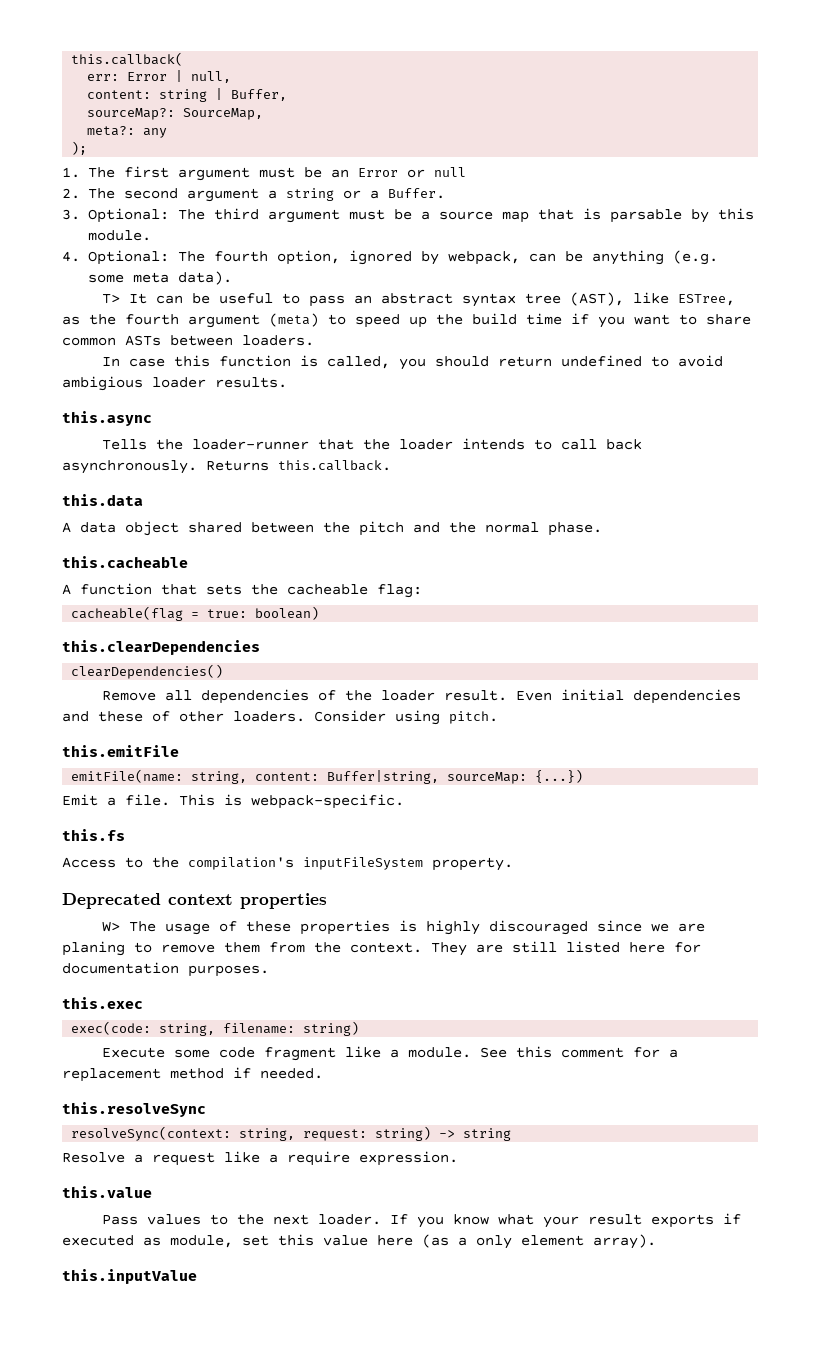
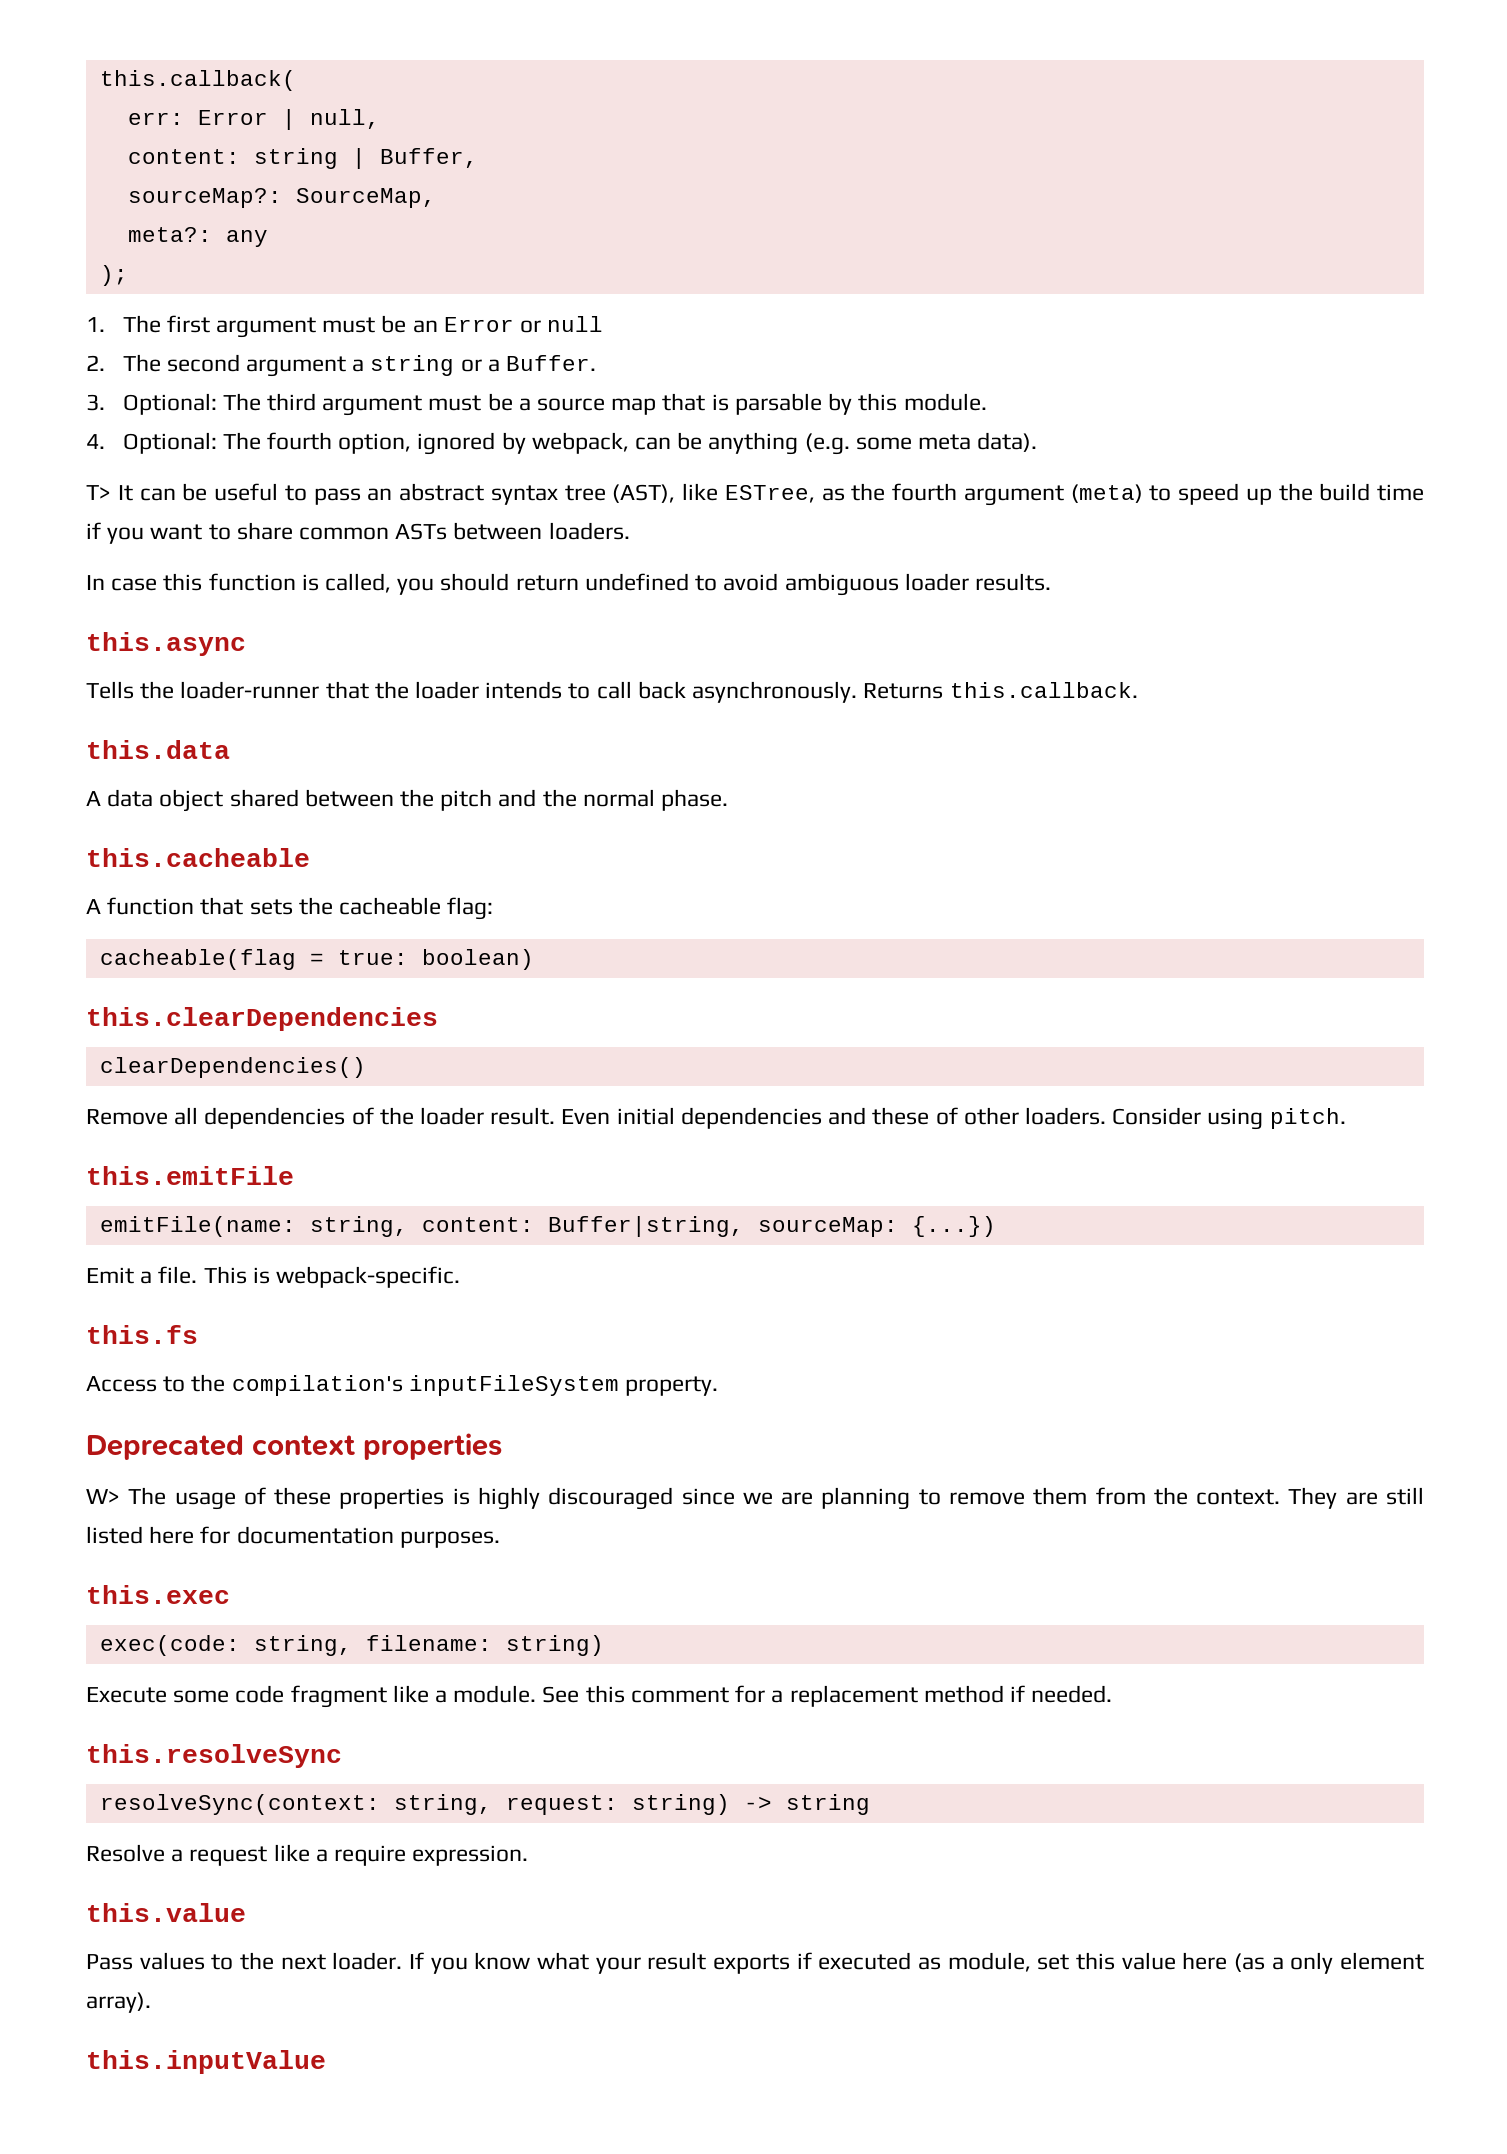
[62,376,143,391] ambigious -> [784,573,899,596] ambiguous
[62,941,125,956] planing -> [821,1487,911,1510] planning

